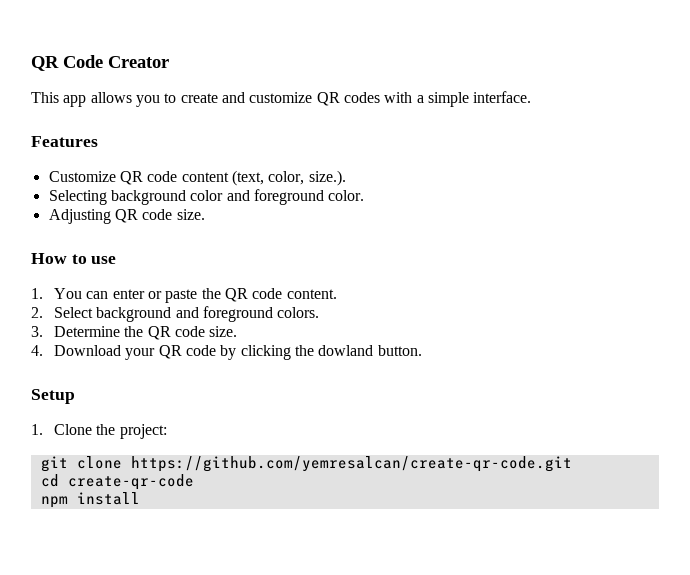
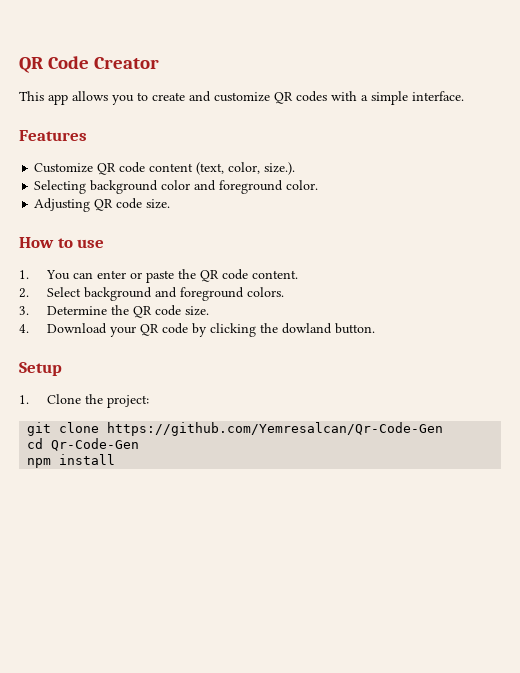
[130,456,572,472] https://github.com/yemresalcan/create-qr-code.git -> [107,422,444,436] https://github.com/Yemresalcan/Qr-Code-Gen
[67,474,194,490] create-qr-code -> [51,438,140,451] Qr-Code-Gen

